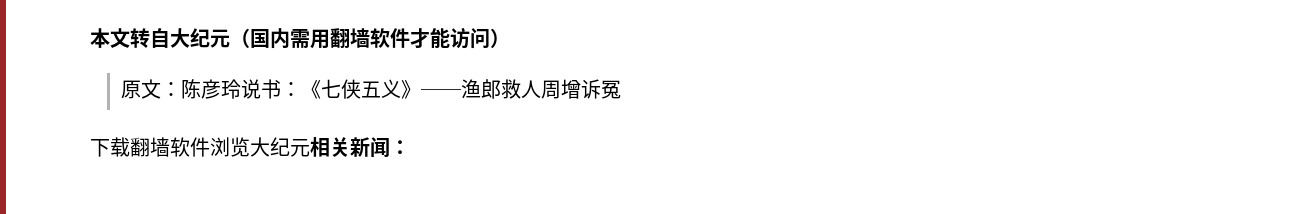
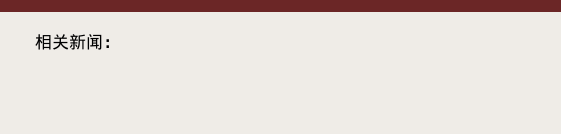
[90,28,510,49] [121,79,622,99] [90,137,310,157] 本文转自大纪元（国内需用翻墙软件才能访问） // 原文：陈彦玲说书：《七侠五义》──渔郎救人周增诉冤 // 下载翻墙软件浏览大纪元 -> (35, 42) none

